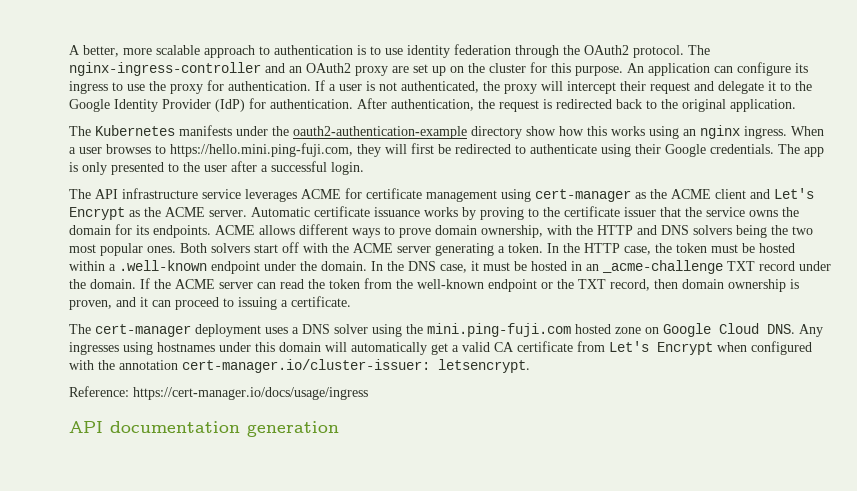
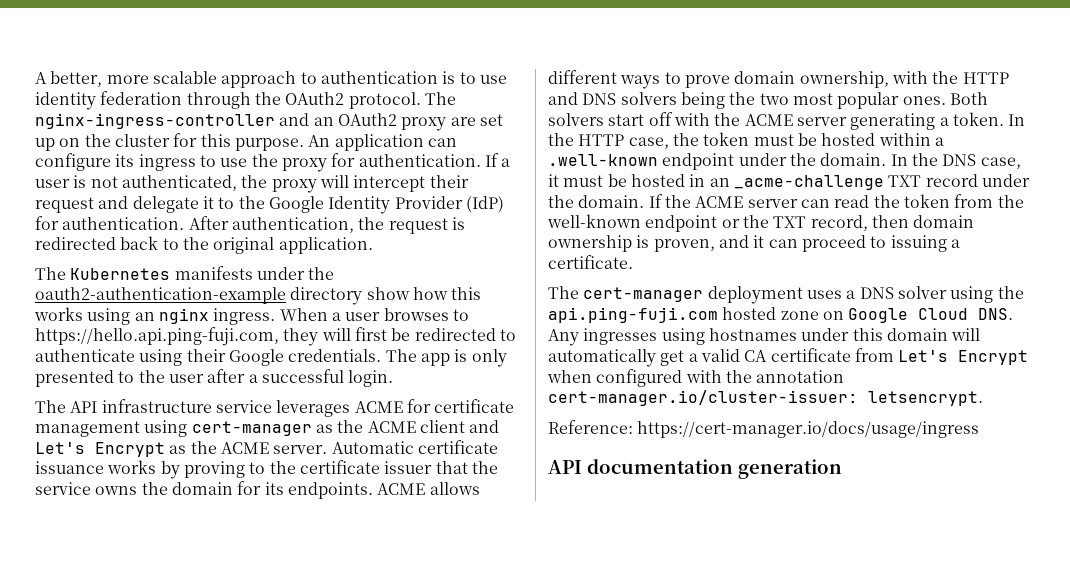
[170,143,353,157] https://hello.mini.ping-fuji.com, -> [35,327,279,346] https://hello.api.ping-fuji.com,
[427,323,571,337] mini.ping-fuji.com -> [548,307,718,323] api.ping-fuji.com

